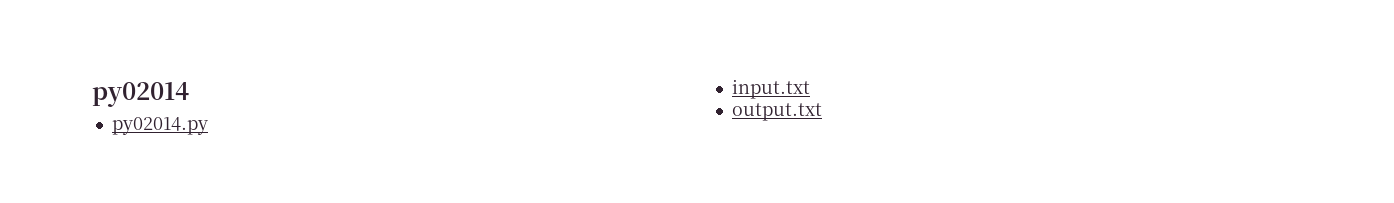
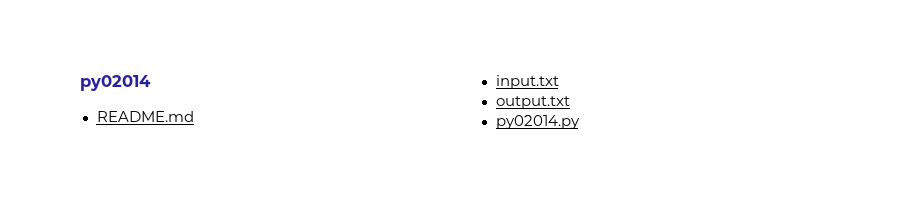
[111,117,208,135] py02014.py -> [96,111,194,122] README.md
(822, 112) none -> [495,115,580,129] // py02014.py

